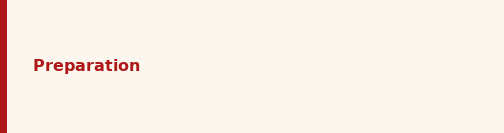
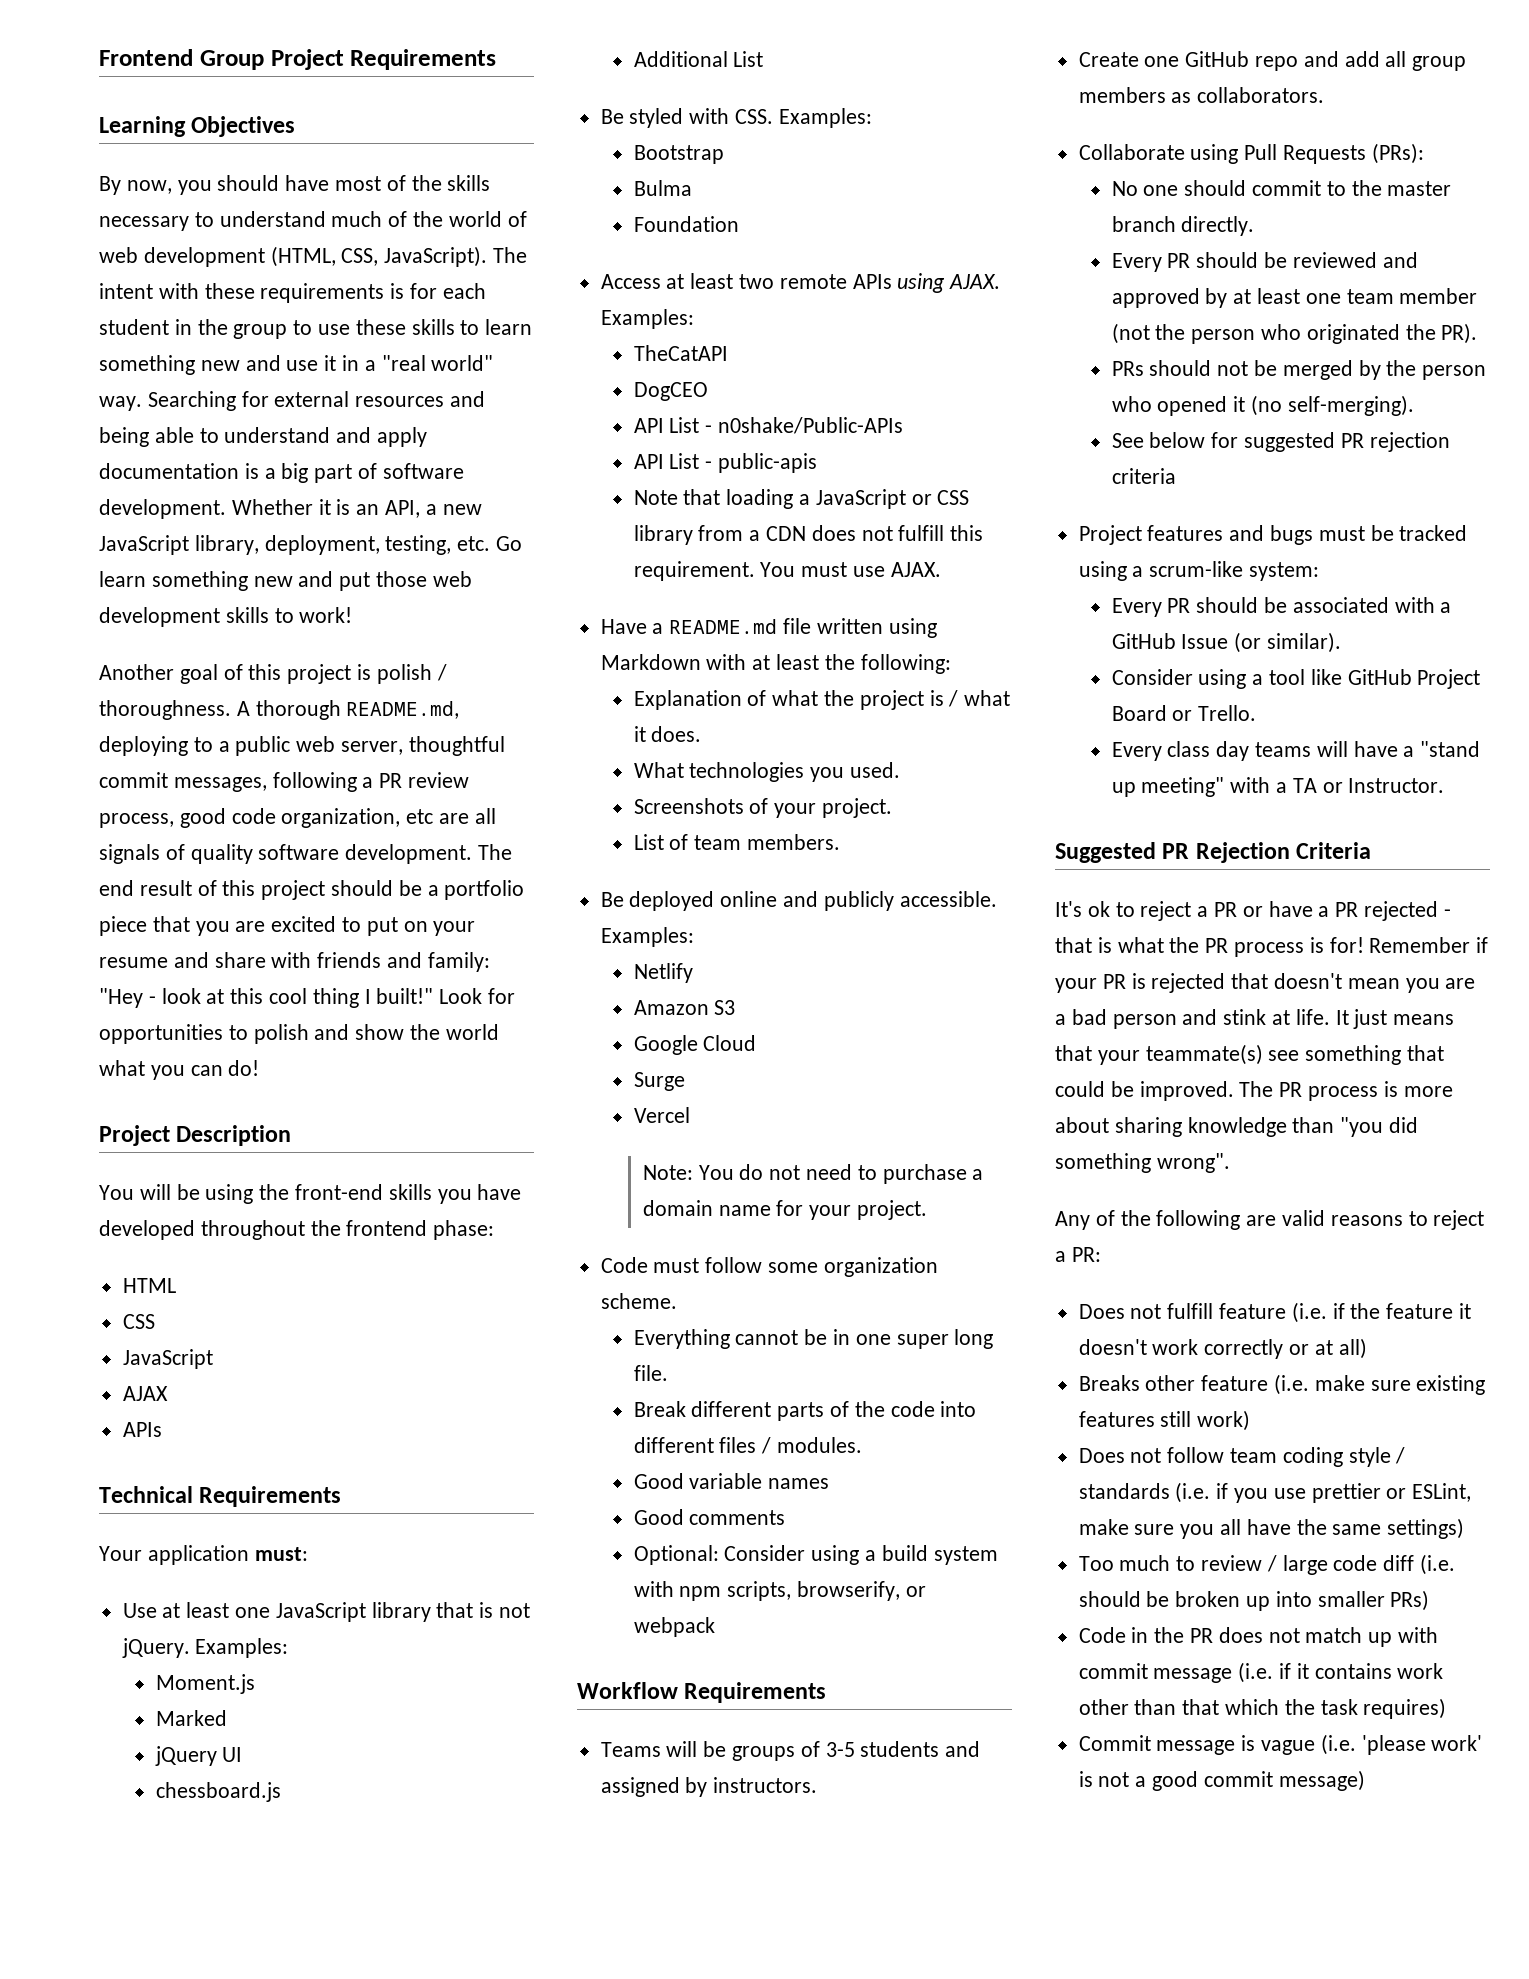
[33,59,140,74] Preparation -> [99,49,497,70] [99,116,296,137] [99,175,491,195] [99,211,527,231] [99,246,528,267] [99,283,486,303] [99,319,533,339] [99,355,494,375] [99,391,486,411] [99,427,428,447] [99,463,464,483] [99,499,482,519] [99,535,523,555] [99,571,472,591] [99,607,353,627] [99,664,447,684] [99,700,460,720] [99,736,505,756] [99,772,470,792] [99,808,496,828] [99,844,513,864] [99,880,525,900] [99,916,476,936] [99,952,490,972] [99,988,516,1008] [99,1024,499,1044] [99,1060,260,1080] [99,1125,292,1146] [99,1184,522,1204] [99,1220,495,1240] [122,1278,176,1293] [122,1314,155,1329] [122,1349,213,1369] [122,1386,168,1401] [122,1422,162,1437] [99,1486,342,1507] [99,1545,308,1565] [122,1602,531,1622] [121,1638,289,1658] [155,1674,255,1694] [155,1710,227,1726] [154,1746,243,1766] [155,1782,281,1802] [633,51,764,67] [600,108,872,128] [633,145,724,164] [633,180,692,196] [633,216,739,232] [600,273,1001,293] [600,309,694,329] [633,345,728,361] [633,382,708,401] [633,417,903,434] [633,453,817,473] [633,489,970,509] [633,525,984,545] [633,561,941,581] [600,618,937,638] [600,654,951,674] [633,690,1011,710] [633,726,702,742] [633,762,900,782] [633,798,892,818] [633,834,840,850] [600,891,997,911] [600,927,694,947] [633,963,693,983] [633,1000,736,1015] [633,1035,757,1055] [633,1072,685,1091] [633,1107,690,1123] [642,1164,984,1184] [642,1200,928,1220] [600,1257,938,1277] [600,1293,677,1309] [633,1329,994,1349] [633,1365,668,1381] [633,1401,977,1421] [633,1437,862,1454] [633,1473,830,1489] [633,1509,786,1525] [633,1545,998,1565] [633,1581,926,1601] [633,1617,715,1637] [577,1682,827,1703] [600,1741,981,1761] [600,1777,818,1797] [1078,51,1467,71] [1078,87,1325,103] [1078,143,1424,164] [1111,180,1452,196] [1111,216,1255,236] [1111,252,1418,272] [1111,288,1478,308] [1111,323,1478,344] [1111,360,1487,380] [1111,395,1414,416] [1111,432,1450,452] [1111,468,1176,484] [1078,525,1468,545] [1078,561,1320,581] [1111,597,1452,617] [1111,632,1341,653] [1111,669,1481,689] [1111,705,1257,721] [1111,741,1481,761] [1111,777,1445,797] [1055,842,1372,863] [1055,901,1451,921] [1055,937,1489,957] [1055,973,1476,993] [1055,1009,1455,1029] [1055,1044,1445,1065] [1055,1081,1453,1101] [1055,1117,1419,1137] [1055,1153,1230,1173] [1055,1210,1485,1230] [1055,1247,1101,1262] [1078,1302,1472,1323] [1078,1338,1367,1359] [1078,1374,1486,1395] [1078,1410,1251,1431] [1078,1447,1406,1467] [1078,1482,1472,1503] [1078,1518,1465,1539] [1078,1554,1456,1575] [1078,1590,1430,1611] [1078,1627,1439,1647] [1078,1662,1444,1683] [1078,1698,1447,1719] [1078,1734,1483,1755] [1078,1770,1365,1791] Frontend Group Project Requirements // Learning Objectives // By now, you should have most of the skills necessary to understand much of the world of web development (HTML, CSS, JavaScript). The intent with these requirements is for each student in the group to use these skills to learn something new and use it in a "real world" way. Searching for external resources and being able to understand and apply documentation is a big part of software development. Whether it is an API, a new JavaScript library, deployment, testing, etc. Go learn something new and put those web development skills to work! // Another goal of this project is polish / thoroughness. A thorough README.md, deploying to a public web server, thoughtful commit messages, following a PR review process, good code organization, etc are all signals of quality software development. The end result of this project should be a portfolio piece that you are excited to put on your resume and share with friends and family: "Hey - look at this cool thing I built!" Look for opportunities to polish and show the world what you can do! // Project Description // You will be using the front-end skills you have developed throughout the frontend phase: // HTML // CSS // JavaScript // AJAX // APIs // Technical Requirements // Your application must: // Use at least one JavaScript library that is not jQuery. Examples: // Moment.js // Marked // jQuery UI // chessboard.js // Additional List // Be styled with CSS. Examples: // Bootstrap // Bulma // Foundation // Access at least two remote APIs using AJAX. Examples: // TheCatAPI // DogCEO // API List - n0shake/Public-APIs // API List - public-apis // Note that loading a JavaScript or CSS library from a CDN does not fulfill this requirement. You must use AJAX. // Have a README.md file written using Markdown with at least the following: // Explanation of what the project is / what it does. // What technologies you used. // Screenshots of your project. // List of team members. // Be deployed online and publicly accessible. Examples: // Netlify // Amazon S3 // Google Cloud // Surge // Vercel // Note: You do not need to purchase a domain name for your project. // Code must follow some organization scheme. // Everything cannot be in one super long file. // Break different parts of the code into different files / modules. // Good variable names // Good comments // Optional: Consider using a build system with npm scripts, browserify, or webpack // Workflow Requirements // Teams will be groups of 3-5 students and assigned by instructors. // Create one GitHub repo and add all group members as collaborators. // Collaborate using Pull Requests (PRs): // No one should commit to the master branch directly. // Every PR should be reviewed and approved by at least one team member (not the person who originated the PR). // PRs should not be merged by the person who opened it (no self-merging). // See below for suggested PR rejection criteria // Project features and bugs must be tracked using a scrum-like system: // Every PR should be associated with a GitHub Issue (or similar). // Consider using a tool like GitHub Project Board or Trello. // Every class day teams will have a "stand up meeting" with a TA or Instructor. // Suggested PR Rejection Criteria // It's ok to reject a PR or have a PR rejected - that is what the PR process is for! Remember if your PR is rejected that doesn't mean you are a bad person and stink at life. It just means that your teammate(s) see something that could be improved. The PR process is more about sharing knowledge than "you did something wrong". // Any of the following are valid reasons to reject a PR: // Does not fulfill feature (i.e. if the feature it doesn't work correctly or at all) // Breaks other feature (i.e. make sure existing features still work) // Does not follow team coding style / standards (i.e. if you use prettier or ESLint, make sure you all have the same settings) // Too much to review / large code diff (i.e. should be broken up into smaller PRs) // Code in the PR does not match up with commit message (i.e. if it contains work other than that which the task requires) // Commit message is vague (i.e. 'please work' is not a good commit message)

